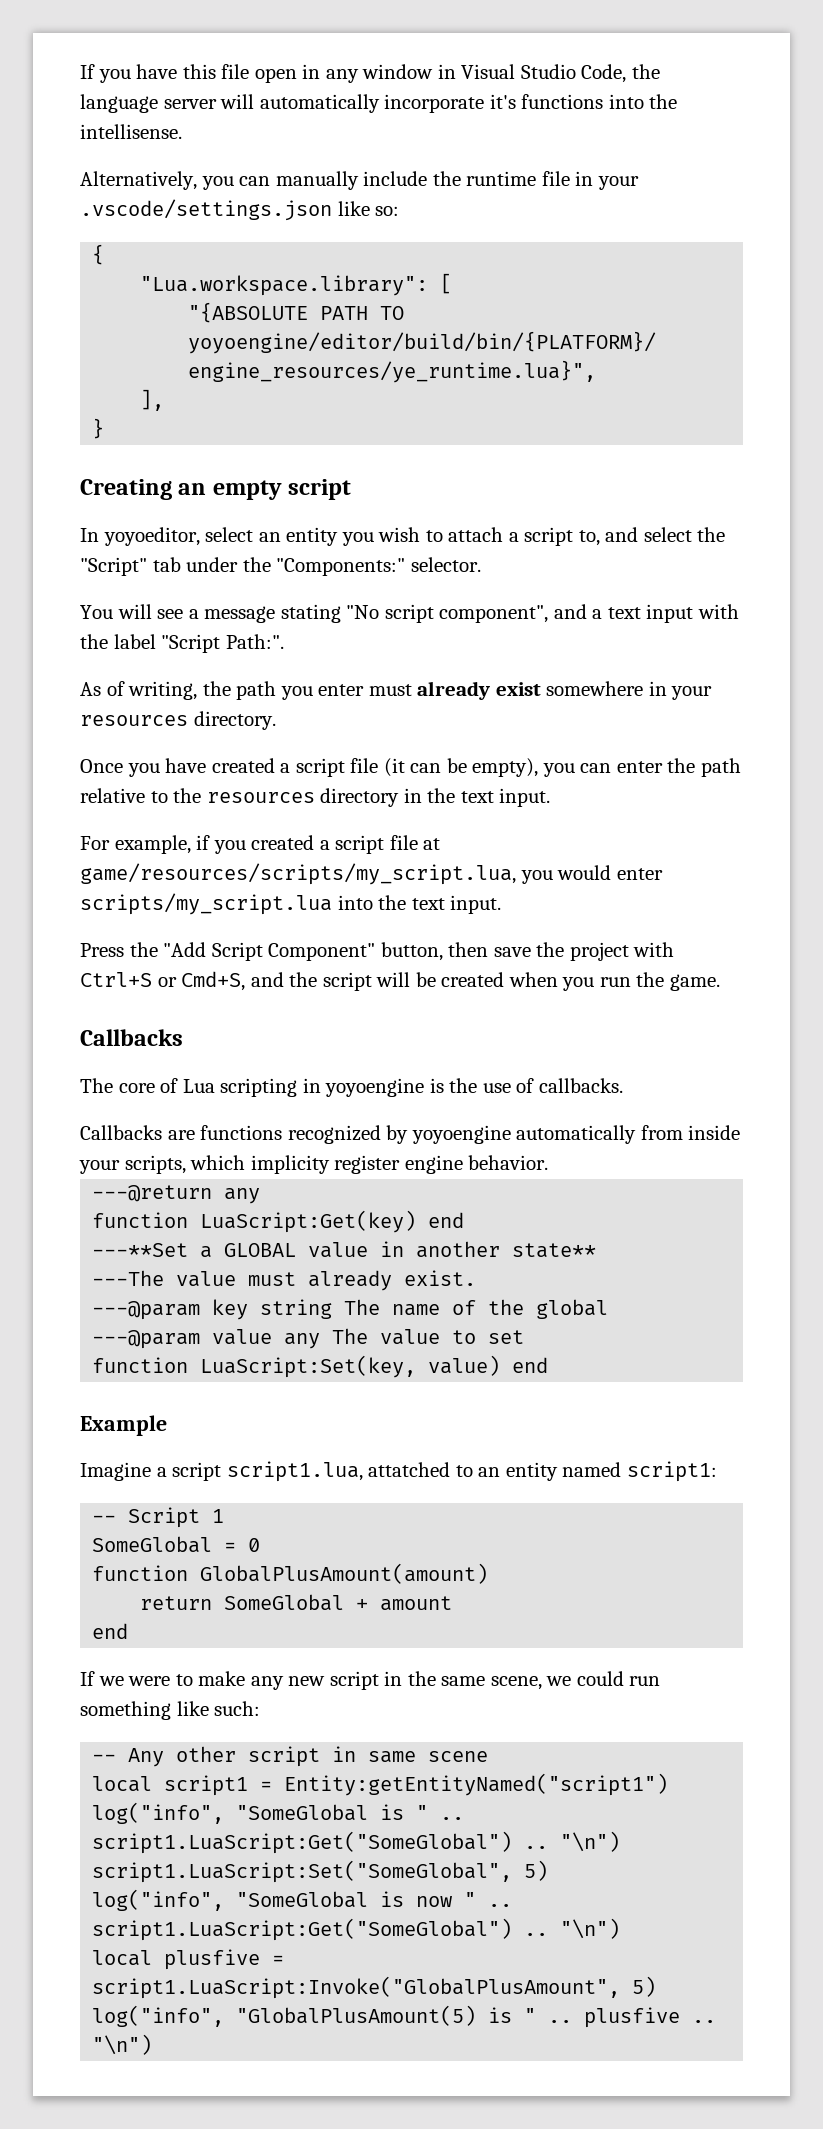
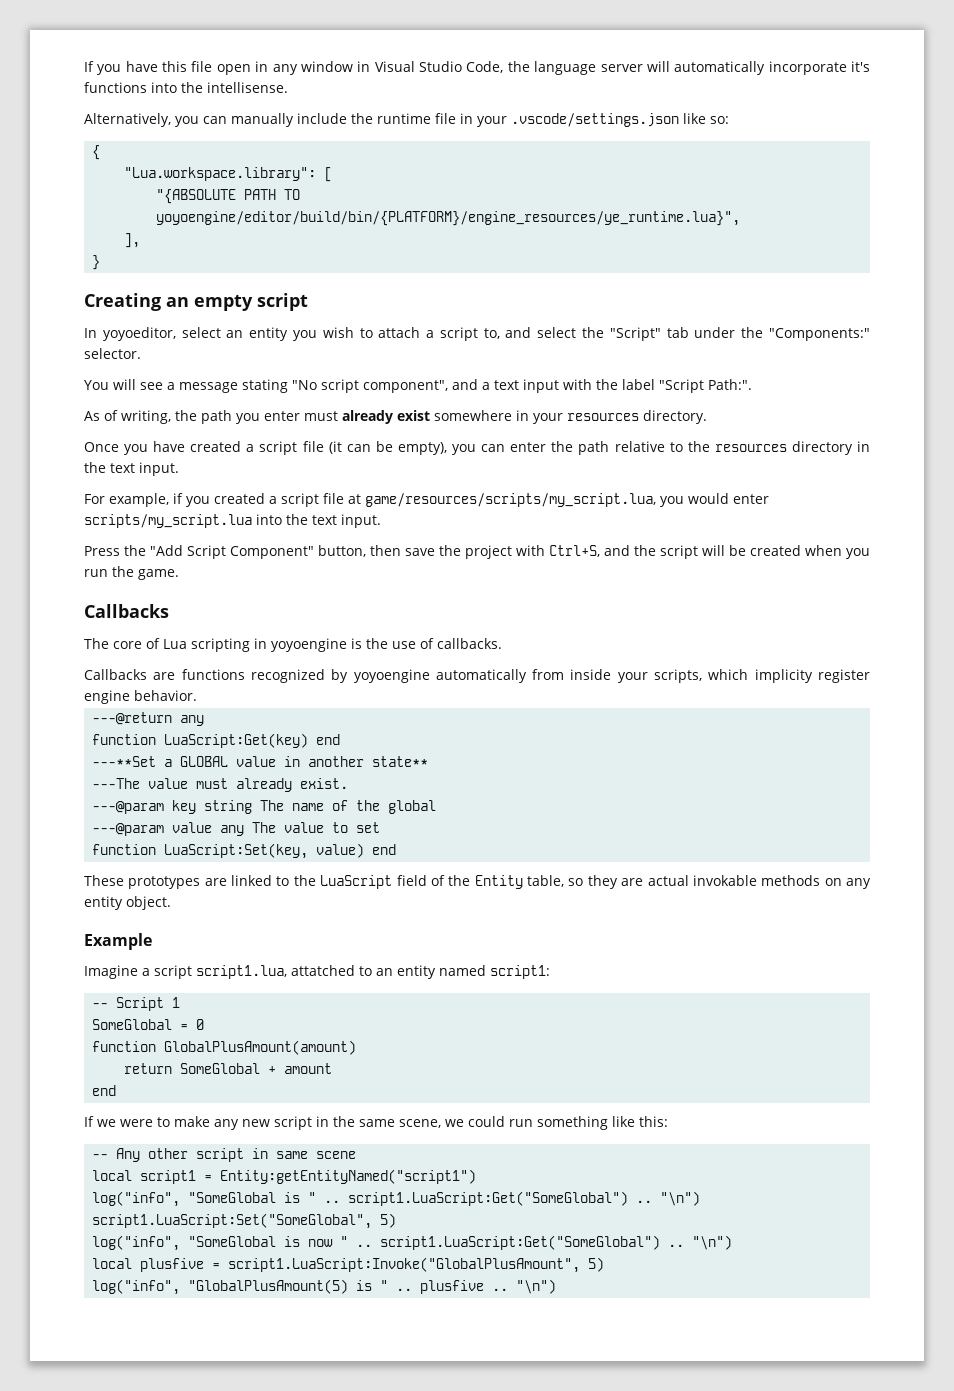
[80,971,246,991] Ctrl+S or Cmd+S, -> [548,545,600,557] Ctrl+S,
(549, 1365) none -> [84,875,871,889] [84,896,171,910] // These prototypes are linked to the LuaScript field of the Entity table, so they are actual invokable methods on any entity object.
[214,1701,261,1716] such: -> [639,1116,668,1127] this:

